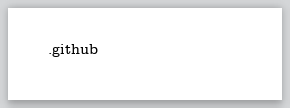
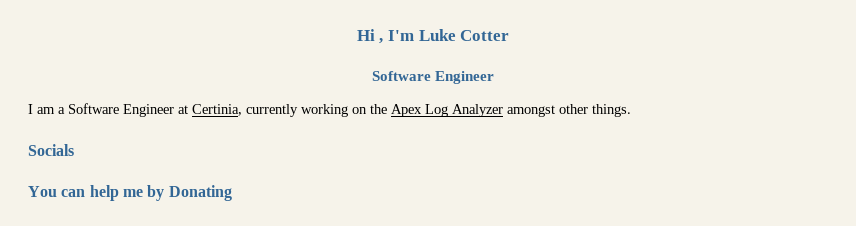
[48,44,98,57] .github -> [356,29,510,44] [371,71,495,84] [28,103,631,117] [28,144,74,156] [28,185,232,201] Hi , I'm Luke Cotter // Software Engineer // I am a Software Engineer at Certinia, currently working on the Apex Log Analyzer amongst other things. // Socials // You can help me by Donating

